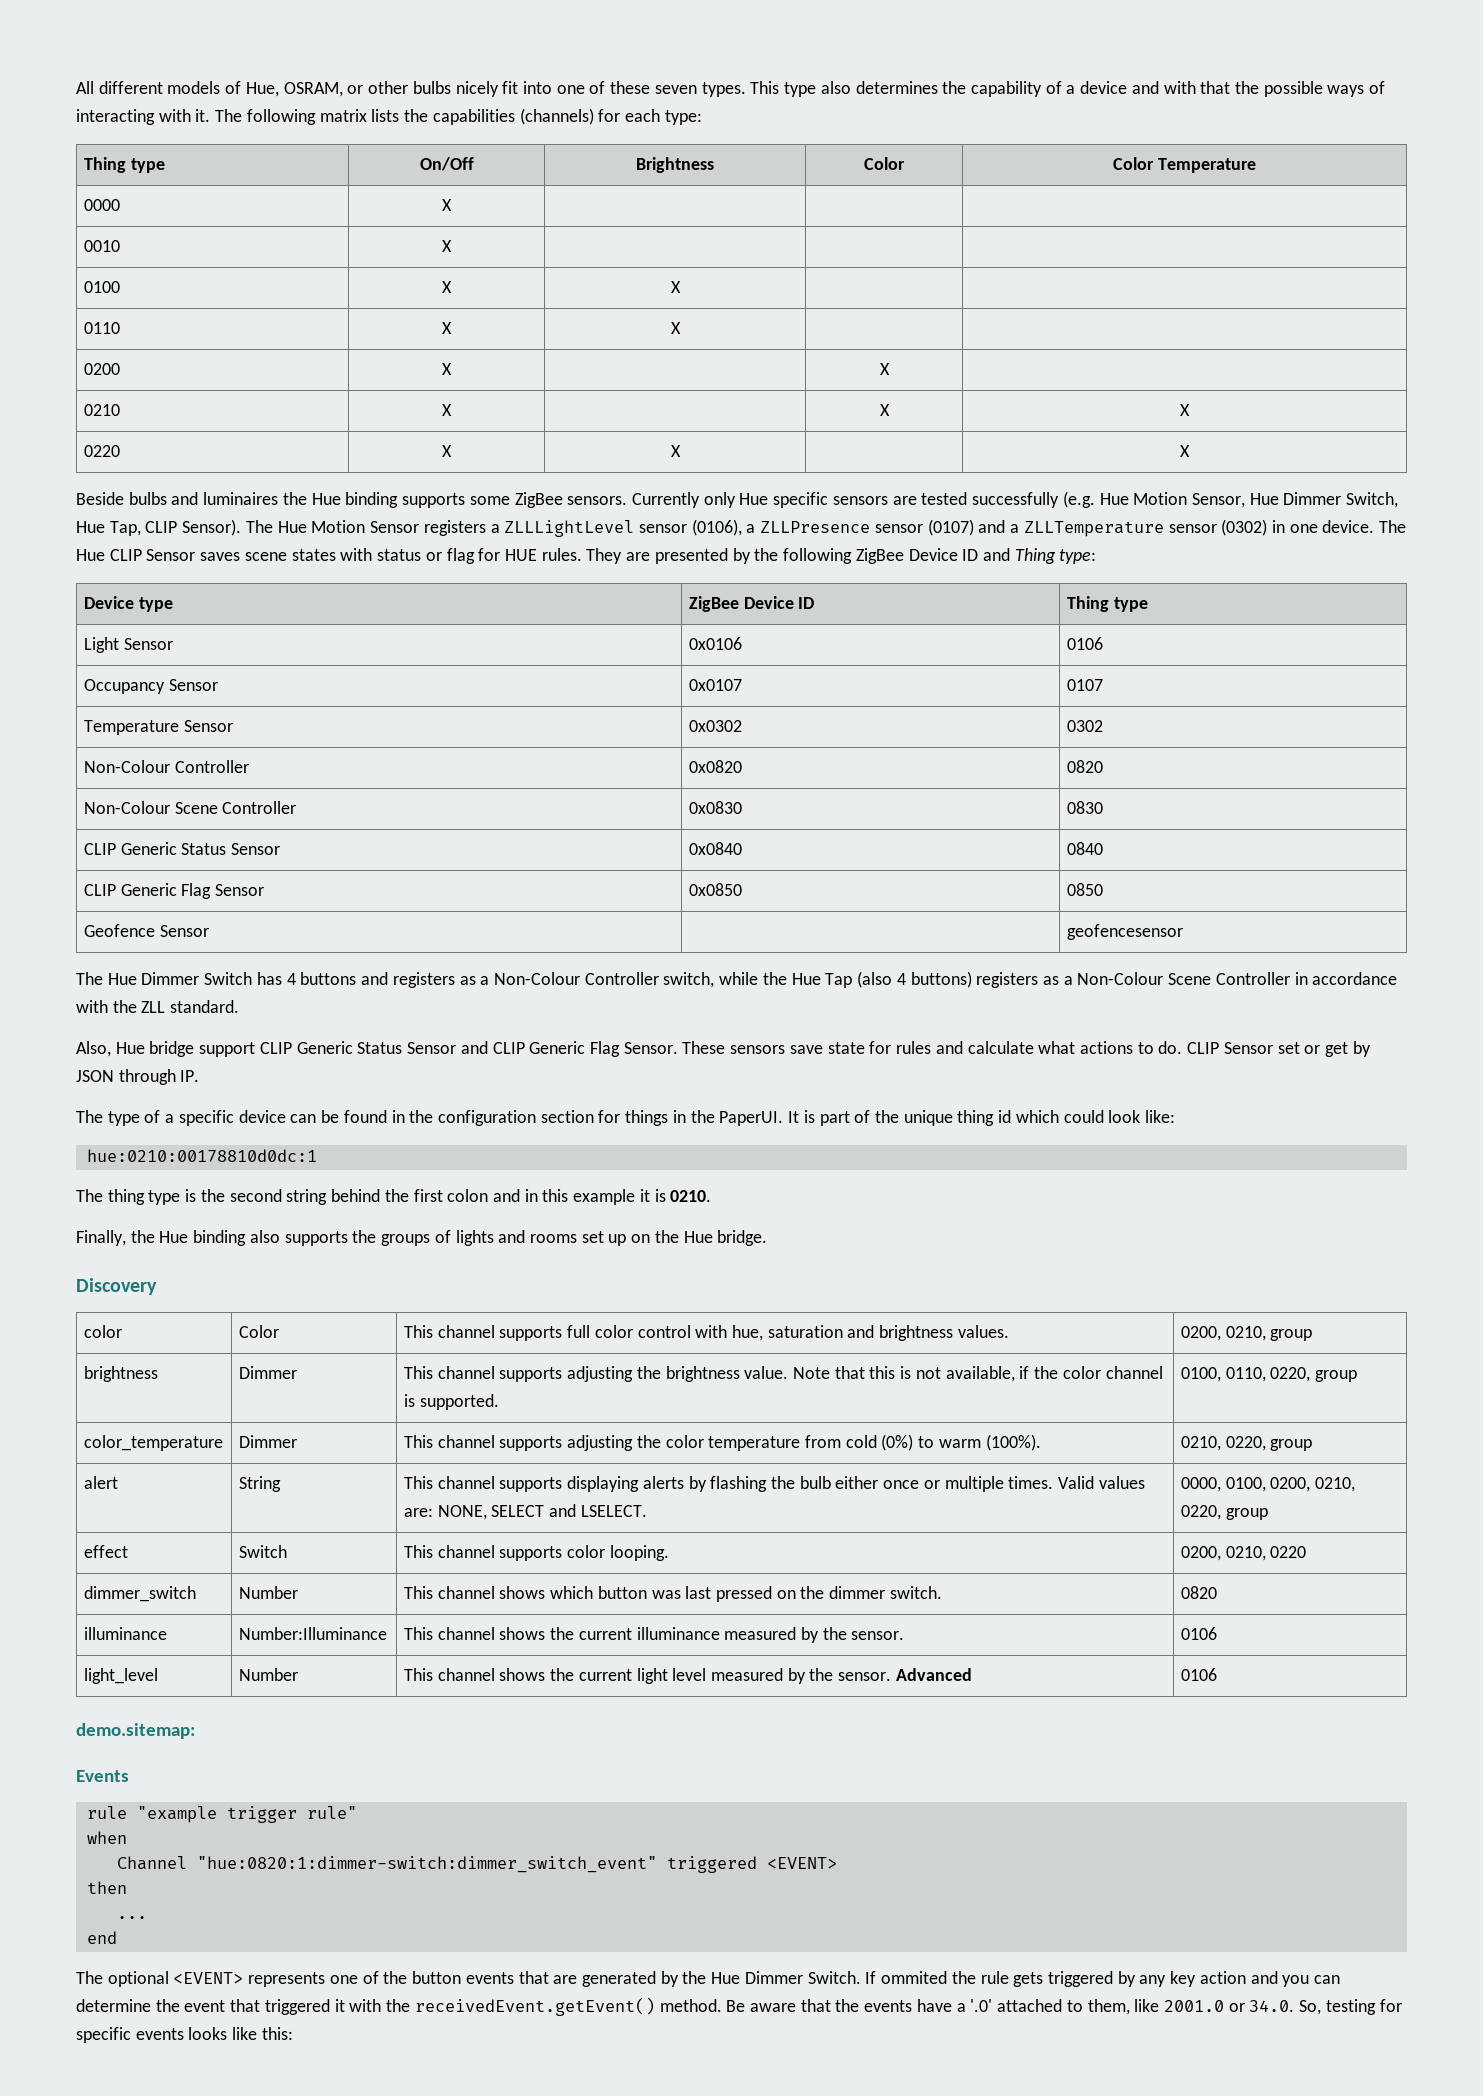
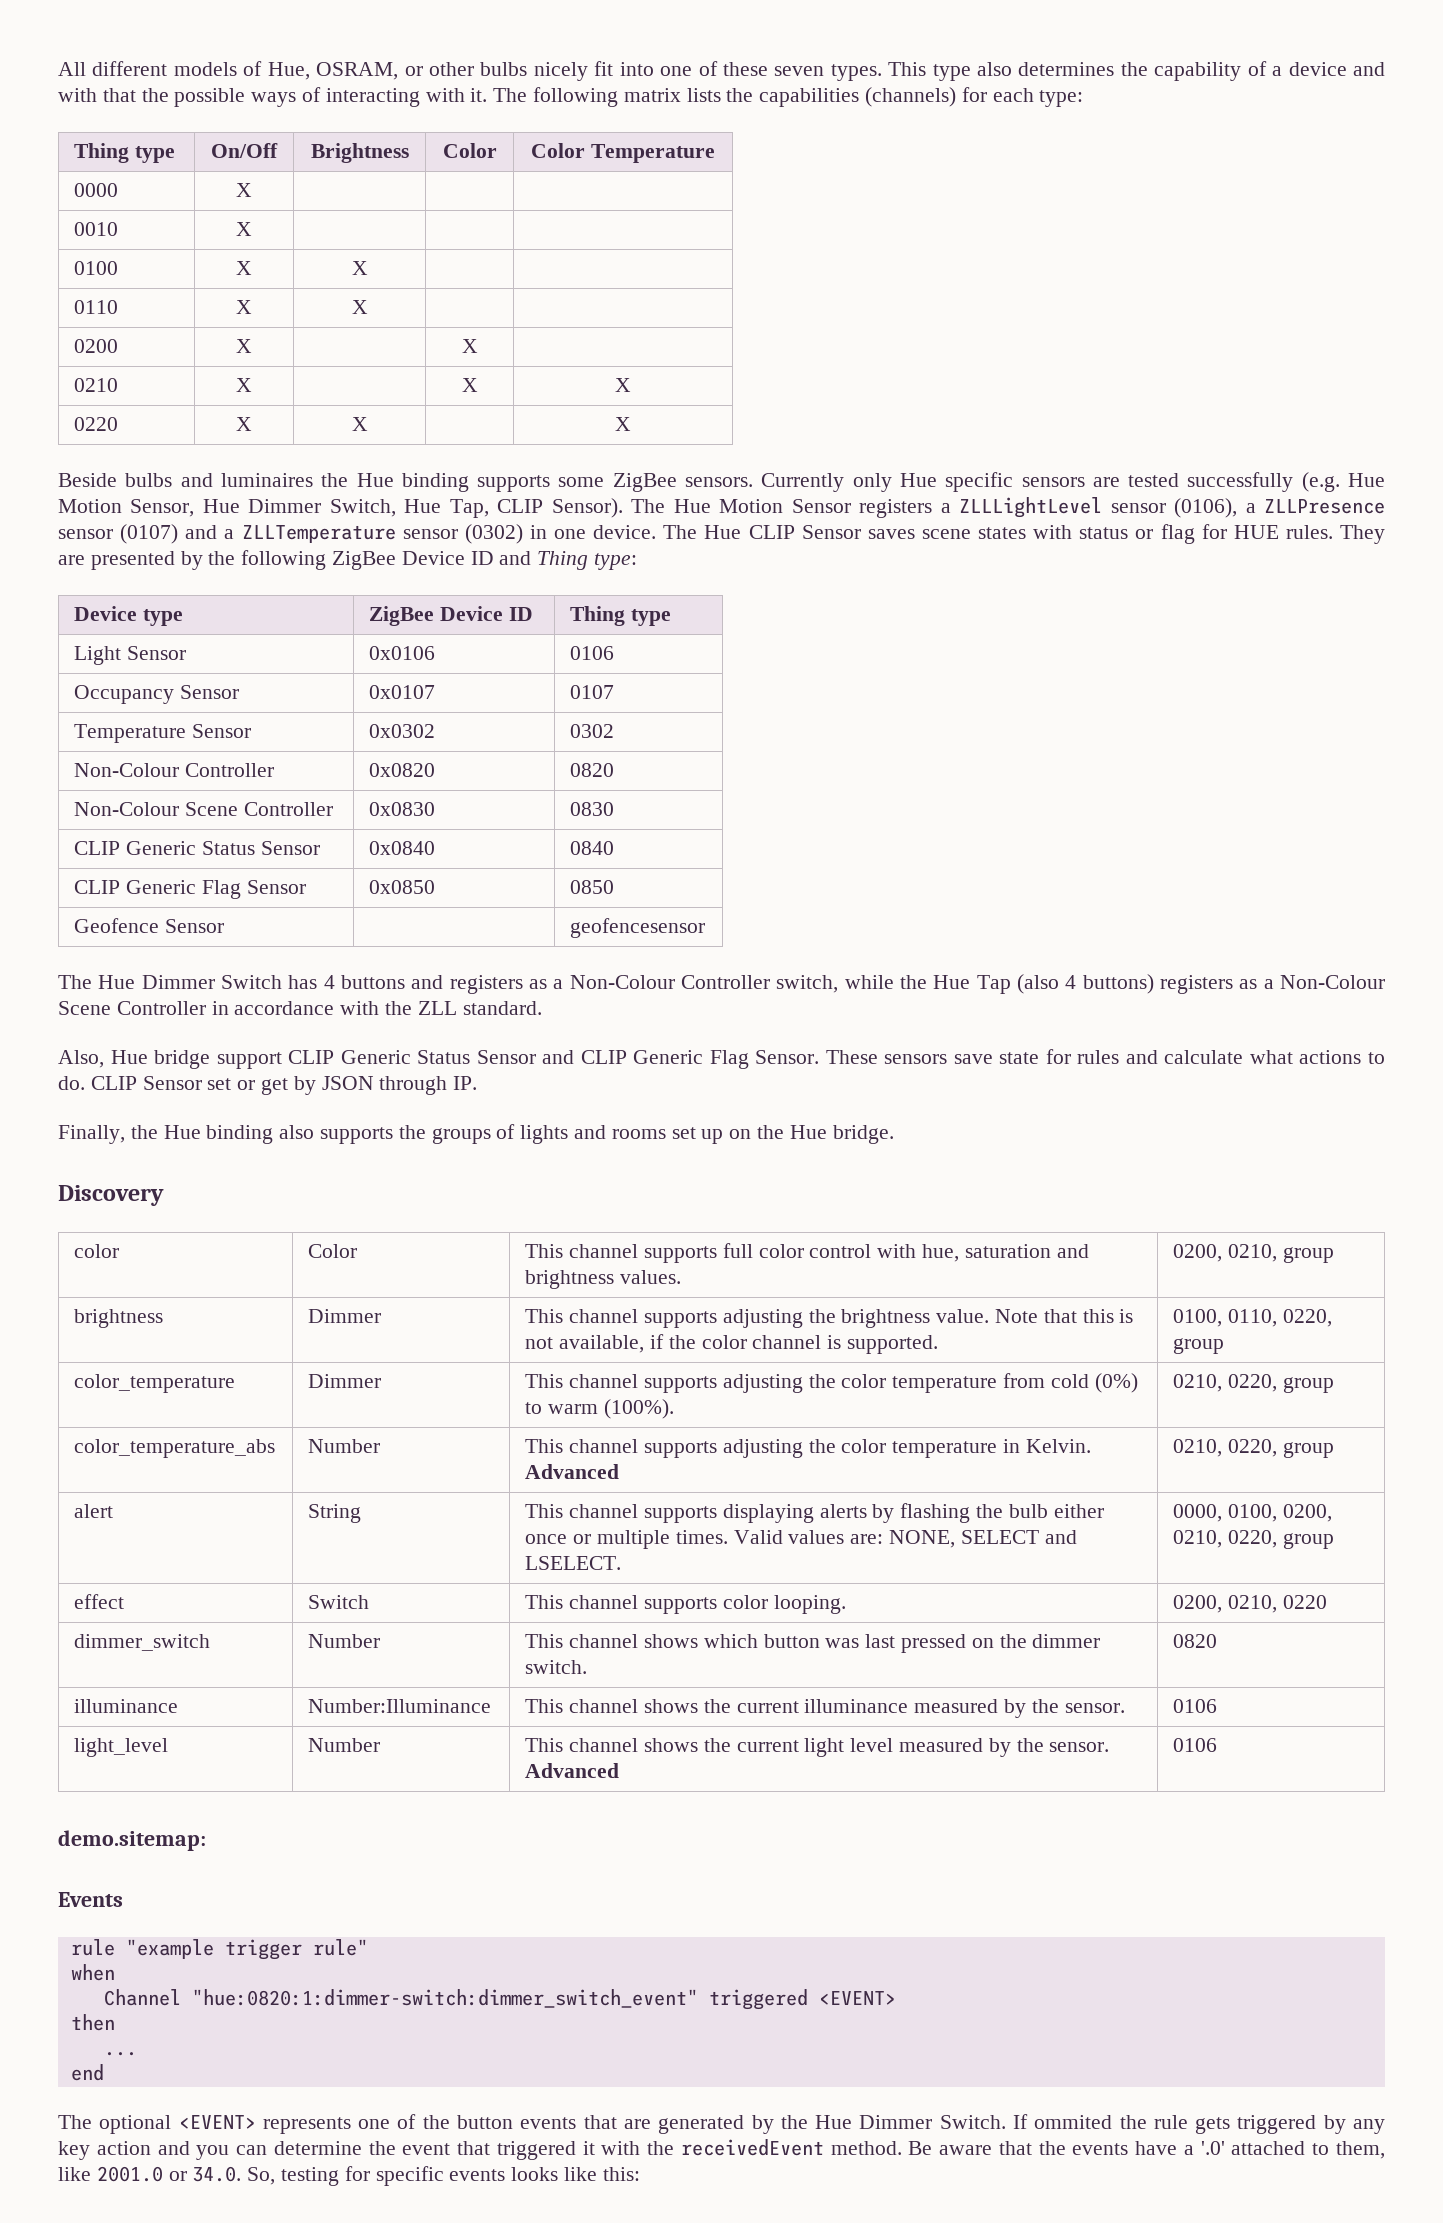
[76,1110,1176,1126] [86,1149,317,1162] [76,1189,712,1205] // The type of a specific device can be found in the configuration section for things in the PaperUI. It is part of the unique thing id which could look like: // hue:0210:00178810d0dc:1 // The thing type is the second string behind the first colon and in this example it is 0210. -> (478, 1083) none
(1313, 1445) none -> [74,1439,276,1458] [308,1439,381,1453] [525,1439,1091,1458] [525,1464,620,1479] [1173,1439,1334,1458] // color_temperature_abs | Number | This channel supports adjusting the color temperature in Kelvin. Advanced | 0210, 0220, group
[414,1997,655,2016] receivedEvent.getEvent() -> [680,2139,824,2156] receivedEvent

